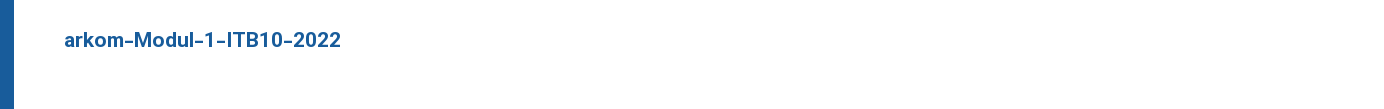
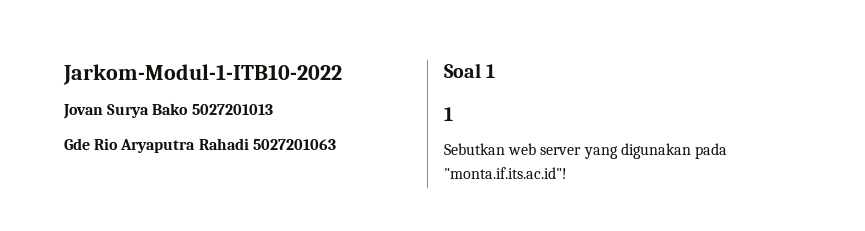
[64,32,341,47] arkom-Modul-1-ITB10-2022 -> [63,64,342,85] [63,103,273,119] [64,138,336,153] [444,63,496,78] [444,107,453,121] [444,143,727,159] [444,167,567,179] Jarkom-Modul-1-ITB10-2022 // Jovan Surya Bako 5027201013 // Gde Rio Aryaputra Rahadi 5027201063 // Soal 1 // 1 // Sebutkan web server yang digunakan pada "monta.if.its.ac.id"!

